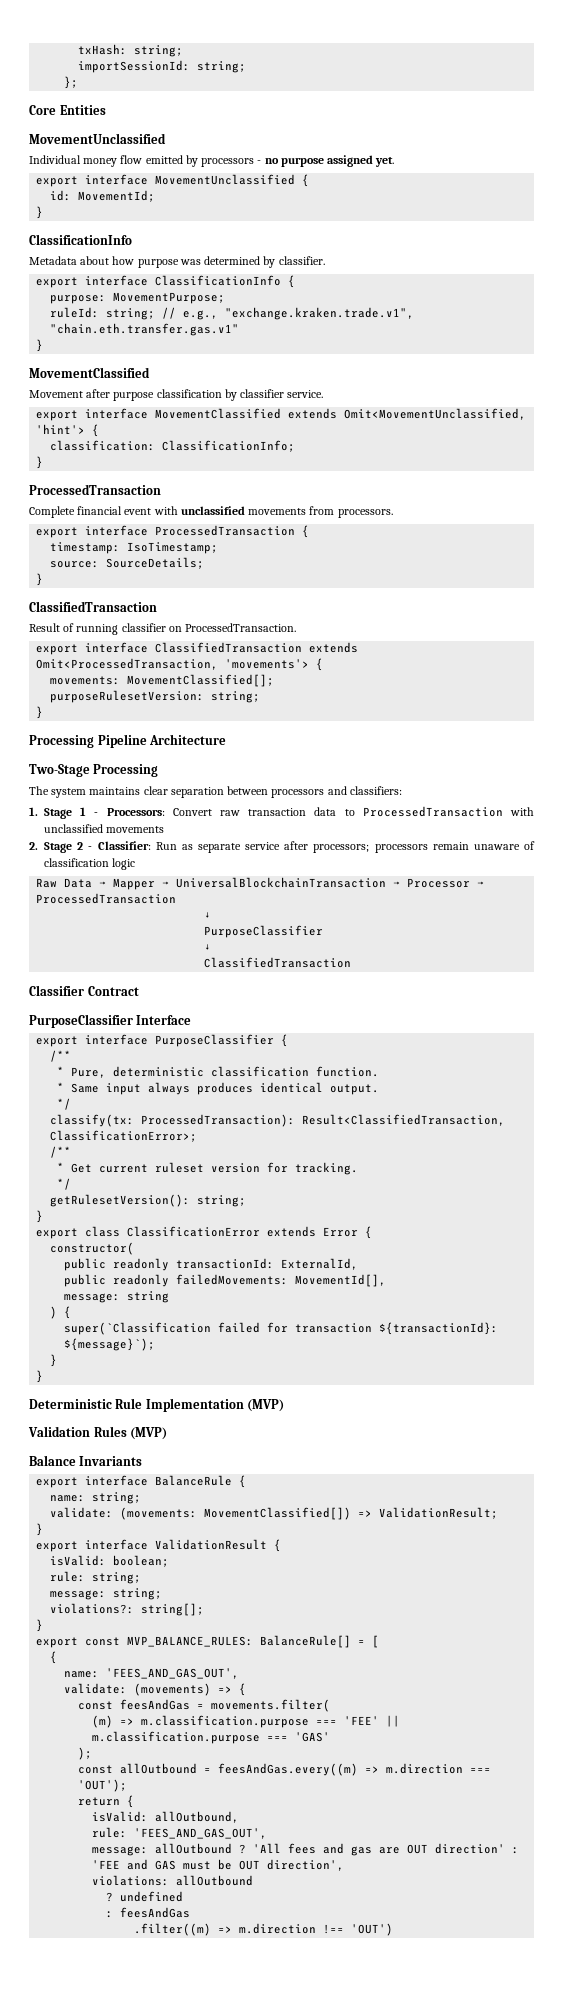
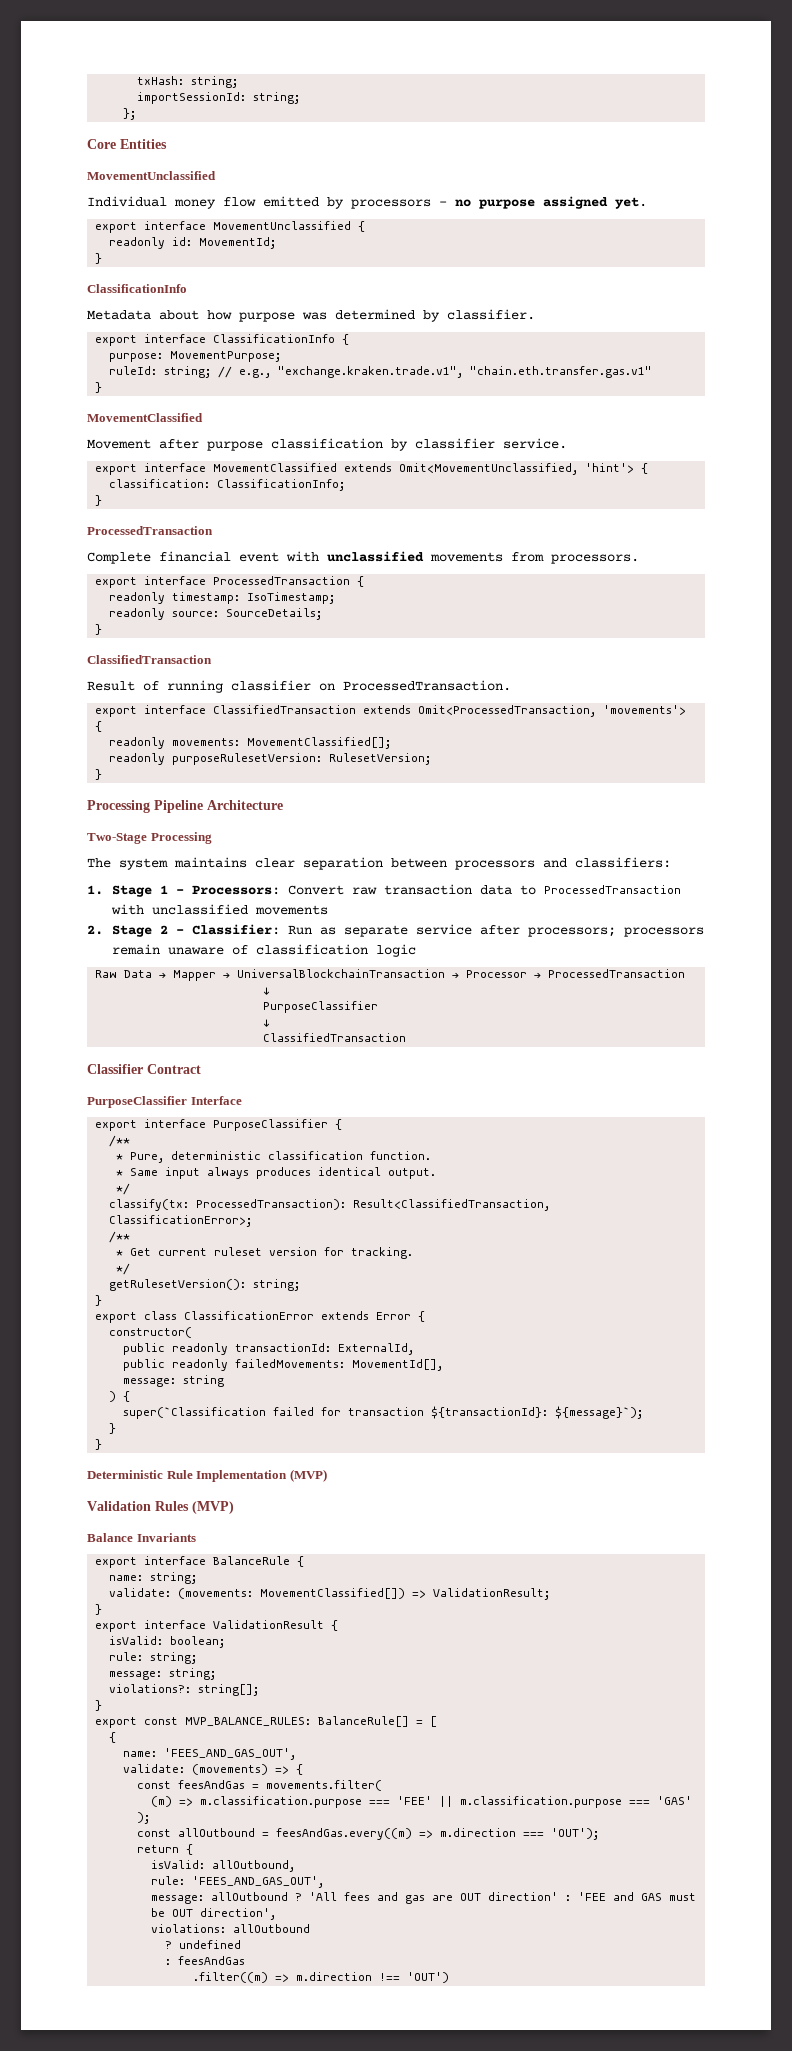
(310, 180) none -> [109,237,166,249] readonly
(310, 531) none -> [109,592,166,604] readonly
(219, 548) none -> [109,608,166,620] readonly
(324, 664) none -> [109,737,166,749] readonly
[50,690,261,703] purposeRulesetVersion: string; -> [109,753,432,765] readonly purposeRulesetVersion: RulesetVersion;

